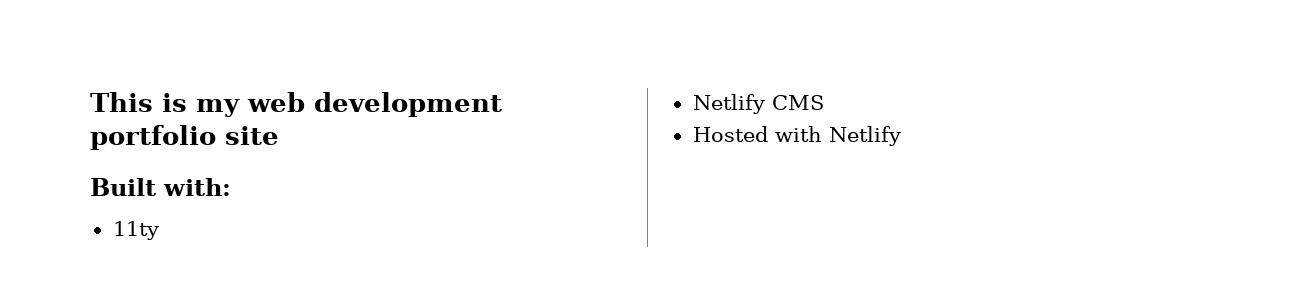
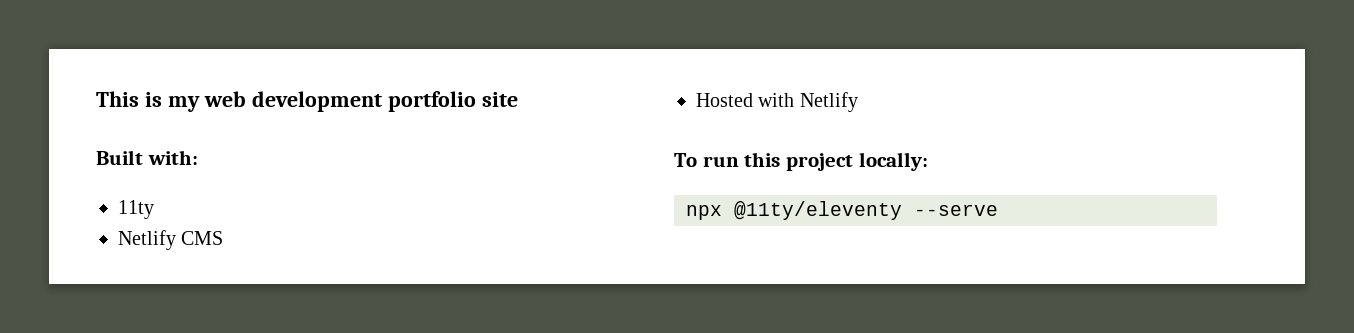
(901, 136) none -> [674,152,928,171] [686,201,998,220] // To run this project locally: // npx @11ty/eleventy --serve

